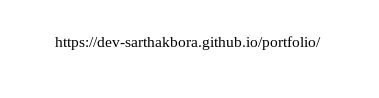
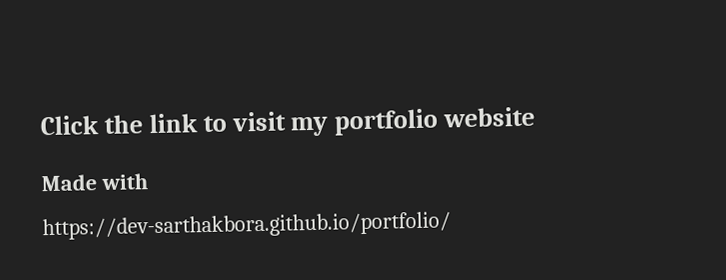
(55, 43) none -> [40,106,536,137] [41,173,148,192] Click the link to visit my portfolio website // Made with //

